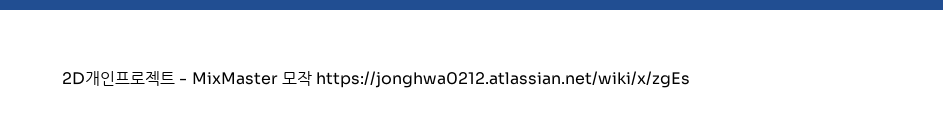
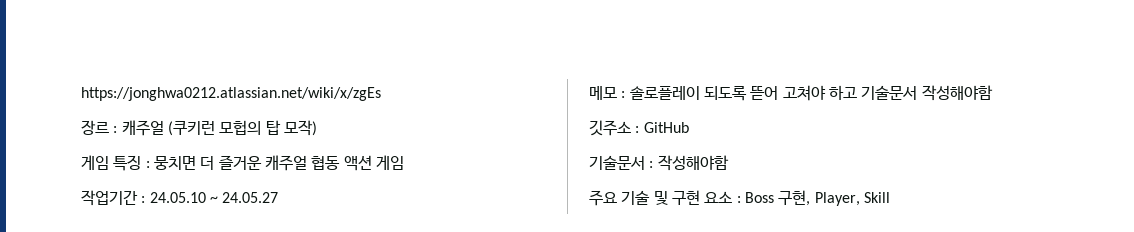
[62,71,691,88] 2D개인프로젝트 - MixMaster 모작 https://jonghwa0212.atlassian.net/wiki/x/zgEs -> [81,87,381,101] [81,120,317,136] [81,155,404,171] [81,190,279,206] [589,85,993,101] [589,120,689,136] [589,155,729,171] [589,190,890,206] https://jonghwa0212.atlassian.net/wiki/x/zgEs // 장르 : 캐주얼 (쿠키런 모헙의 탑 모작) // 게임 특징 : 뭉치면 더 즐거운 캐주얼 협동 액션 게임 // 작업기간 : 24.05.10 ~ 24.05.27 // 메모 : 솔로플레이 되도록 뜯어 고쳐야 하고 기술문서 작성해야함 // 깃주소 : GitHub // 기술문서 : 작성해야함 // 주요 기술 및 구현 요소 : Boss 구현, Player, Skill

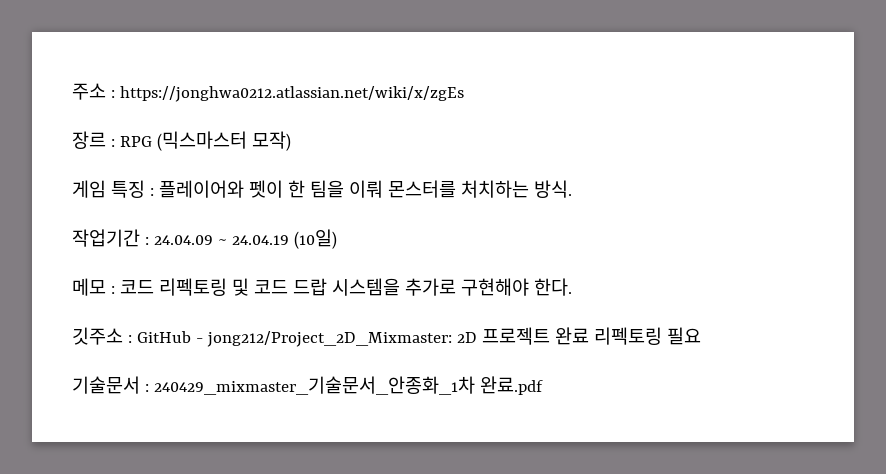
(81, 94) none -> [72,83,115,100] 주소 :
[121,120,281,136] 캐주얼 (쿠키런 모헙의 탑 -> [119,131,247,151] RPG (믹스마스터
[153,155,404,171] [81,190,279,206] [589,85,993,101] [589,120,689,136] [589,155,729,171] [589,190,890,206] 뭉치면 더 즐거운 캐주얼 협동 액션 게임 // 작업기간 : 24.05.10 ~ 24.05.27 // 메모 : 솔로플레이 되도록 뜯어 고쳐야 하고 기술문서 작성해야함 // 깃주소 : GitHub // 기술문서 : 작성해야함 // 주요 기술 및 구현 요소 : Boss 구현, Player, Skill -> [158,180,572,198] [72,229,337,249] [72,278,572,296] [72,327,701,347] [72,376,543,395] 플레이어와 펫이 한 팀을 이뤄 몬스터를 처치하는 방식. // 작업기간 : 24.04.09 ~ 24.04.19 (10일) // 메모 : 코드 리펙토링 및 코드 드랍 시스템을 추가로 구현해야 한다. // 깃주소 : GitHub - jong212/Project_2D_Mixmaster: 2D 프로젝트 완료 리펙토링 필요 // 기술문서 : 240429_mixmaster_기술문서_안종화_1차 완료.pdf

